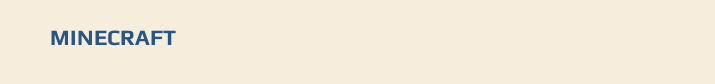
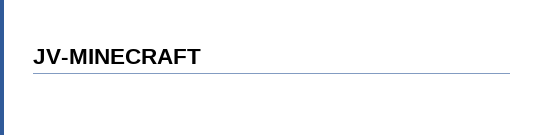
[50,30,176,46] MINECRAFT -> [33,49,201,64] JV-MINECRAFT

